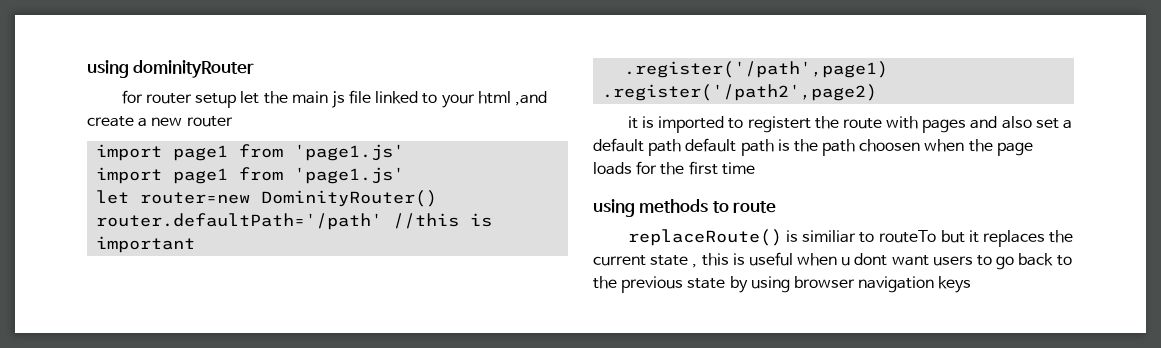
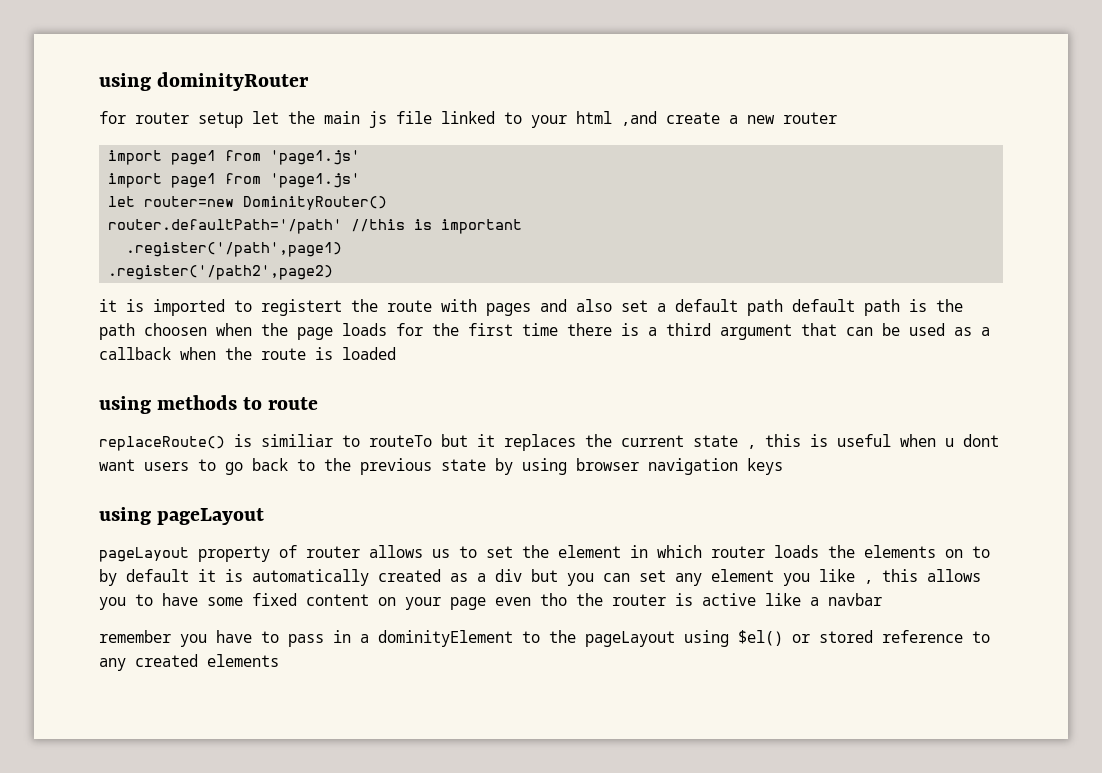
(755, 168) none -> [567,323,990,340] [99,347,396,360] there is a third argument that can be used as a callback when the route is loaded
(972, 284) none -> [99,507,265,525] [99,545,990,562] [99,569,981,586] [99,593,882,610] [99,630,990,647] [99,654,279,671] // using pageLayout // pageLayout property of router allows us to set the element in which router loads the elements on to by default it is automatically created as a div but you can set any element you like , this allows you to have some fixed content on your page even tho the router is active like a navbar // remember you have to pass in a dominityElement to the pageLayout using $el() or stored reference to any created elements

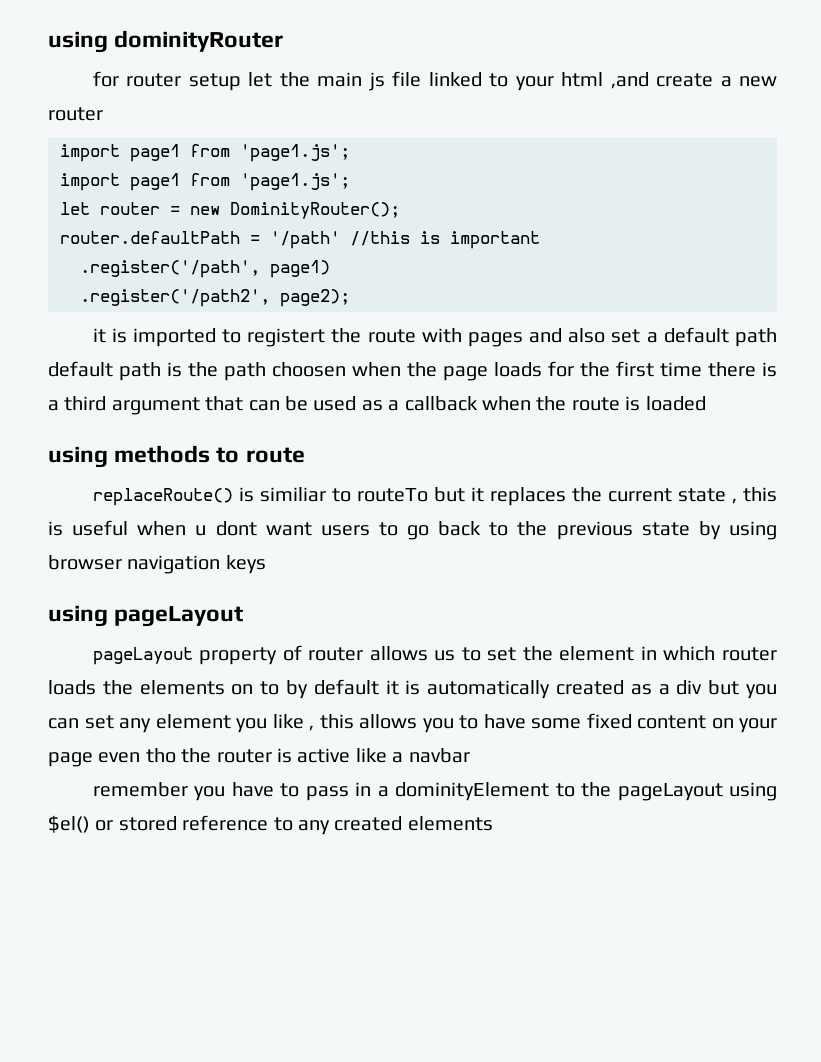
[270,150,361,165] [108,173,361,188] [108,196,388,210] [108,219,343,234] 'page1.js' // import page1 from 'page1.js' // let router=new DominityRouter() // router.defaultPath='/path' -> [240,144,350,162] [60,173,350,191] [60,202,400,219] [60,231,340,249] 'page1.js'; // import page1 from 'page1.js'; // let router = new DominityRouter(); // router.defaultPath = '/path'
[126,242,343,257] [108,265,334,280] .register('/path',page1) // .register('/path2',page2) -> [80,260,330,278] [80,289,350,307] .register('/path', page1) // .register('/path2', page2);

